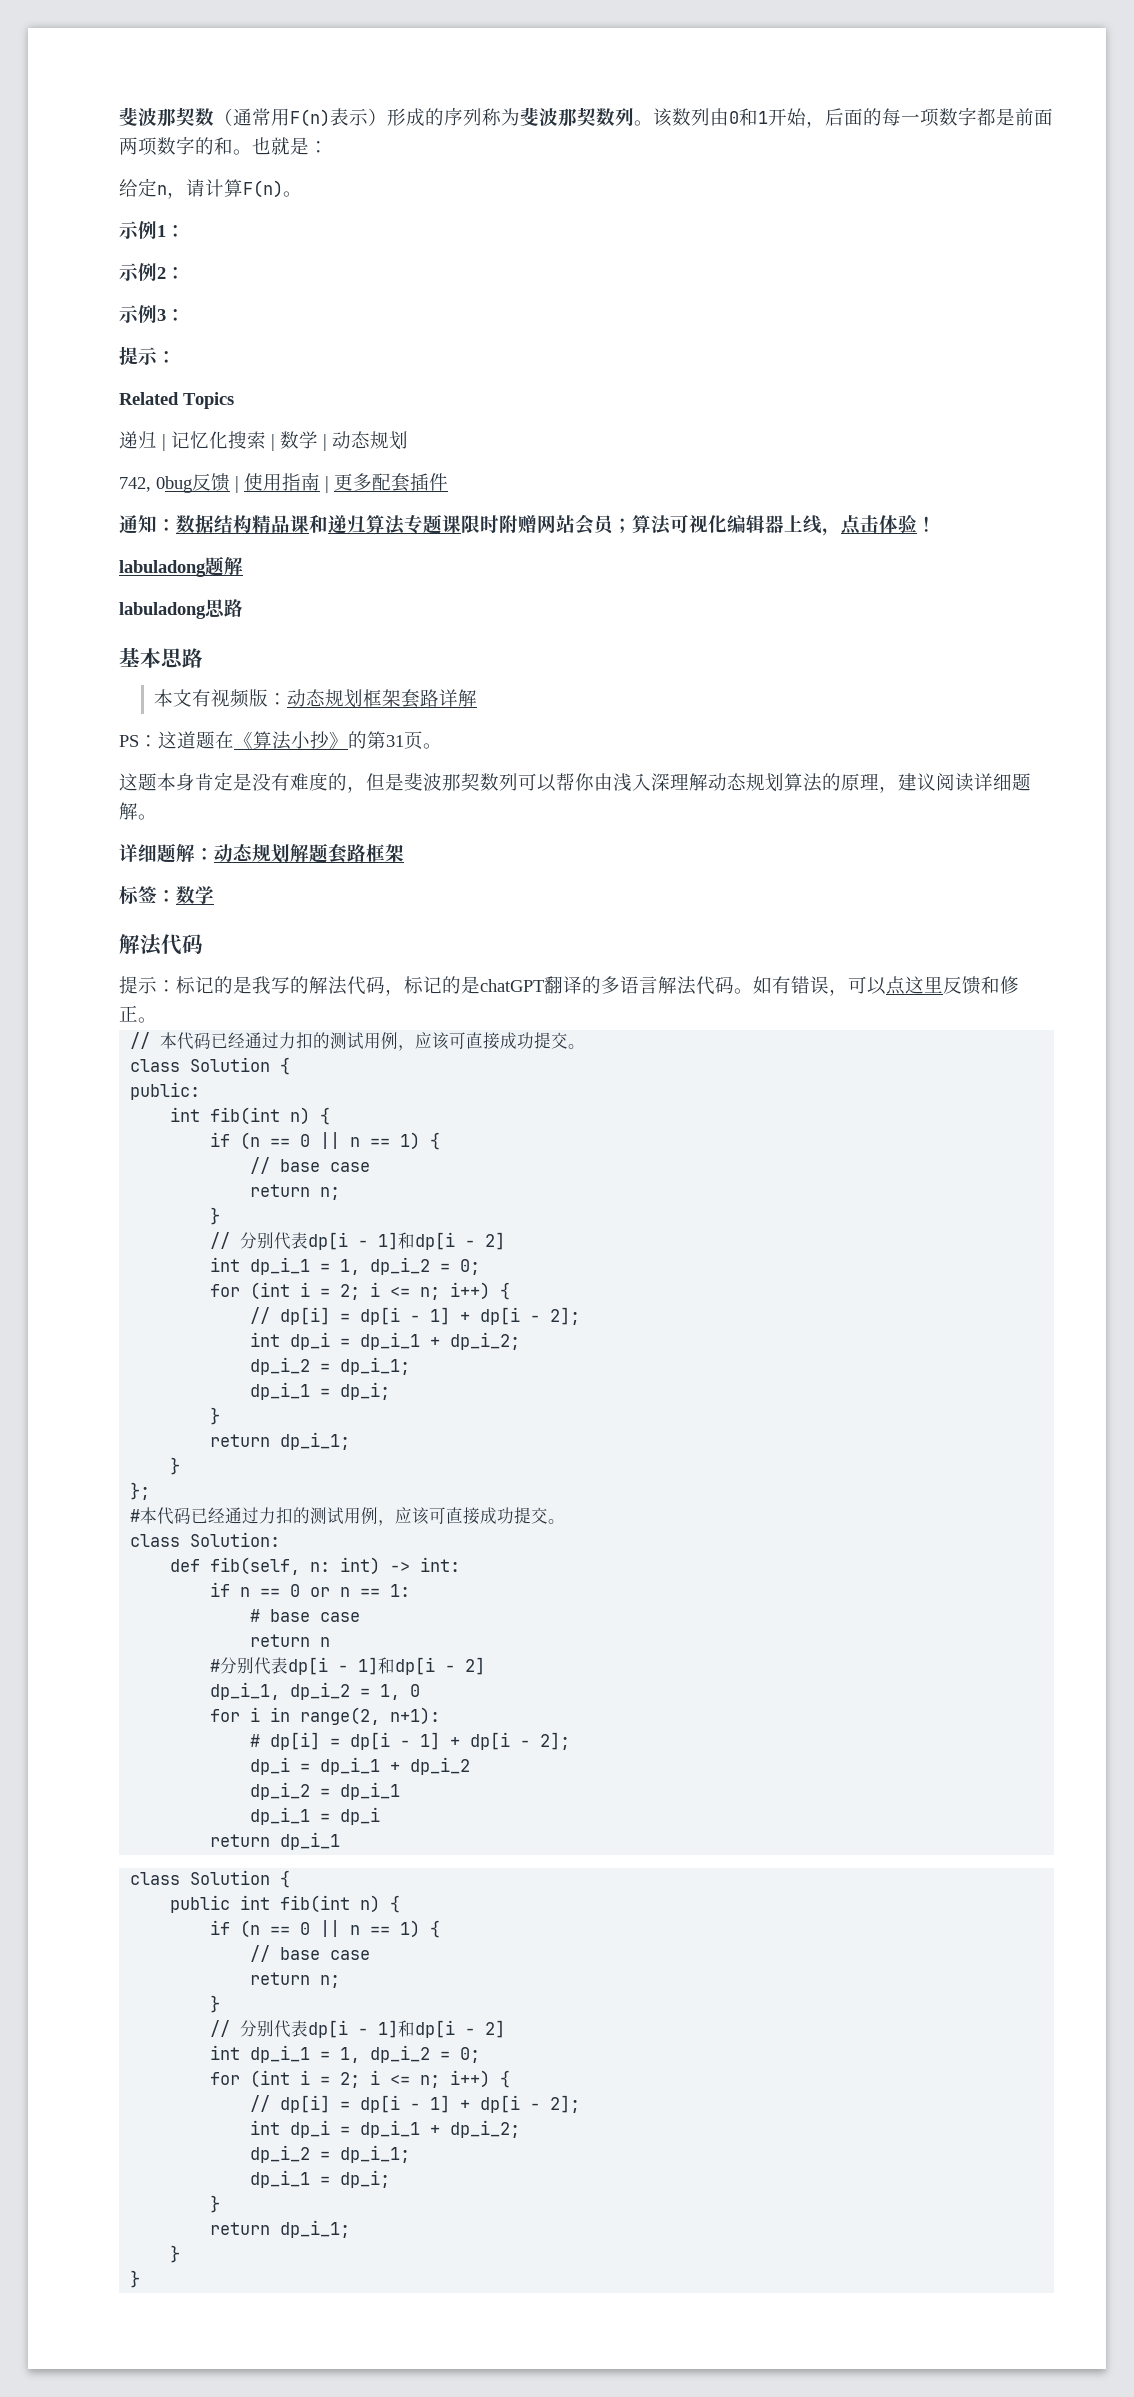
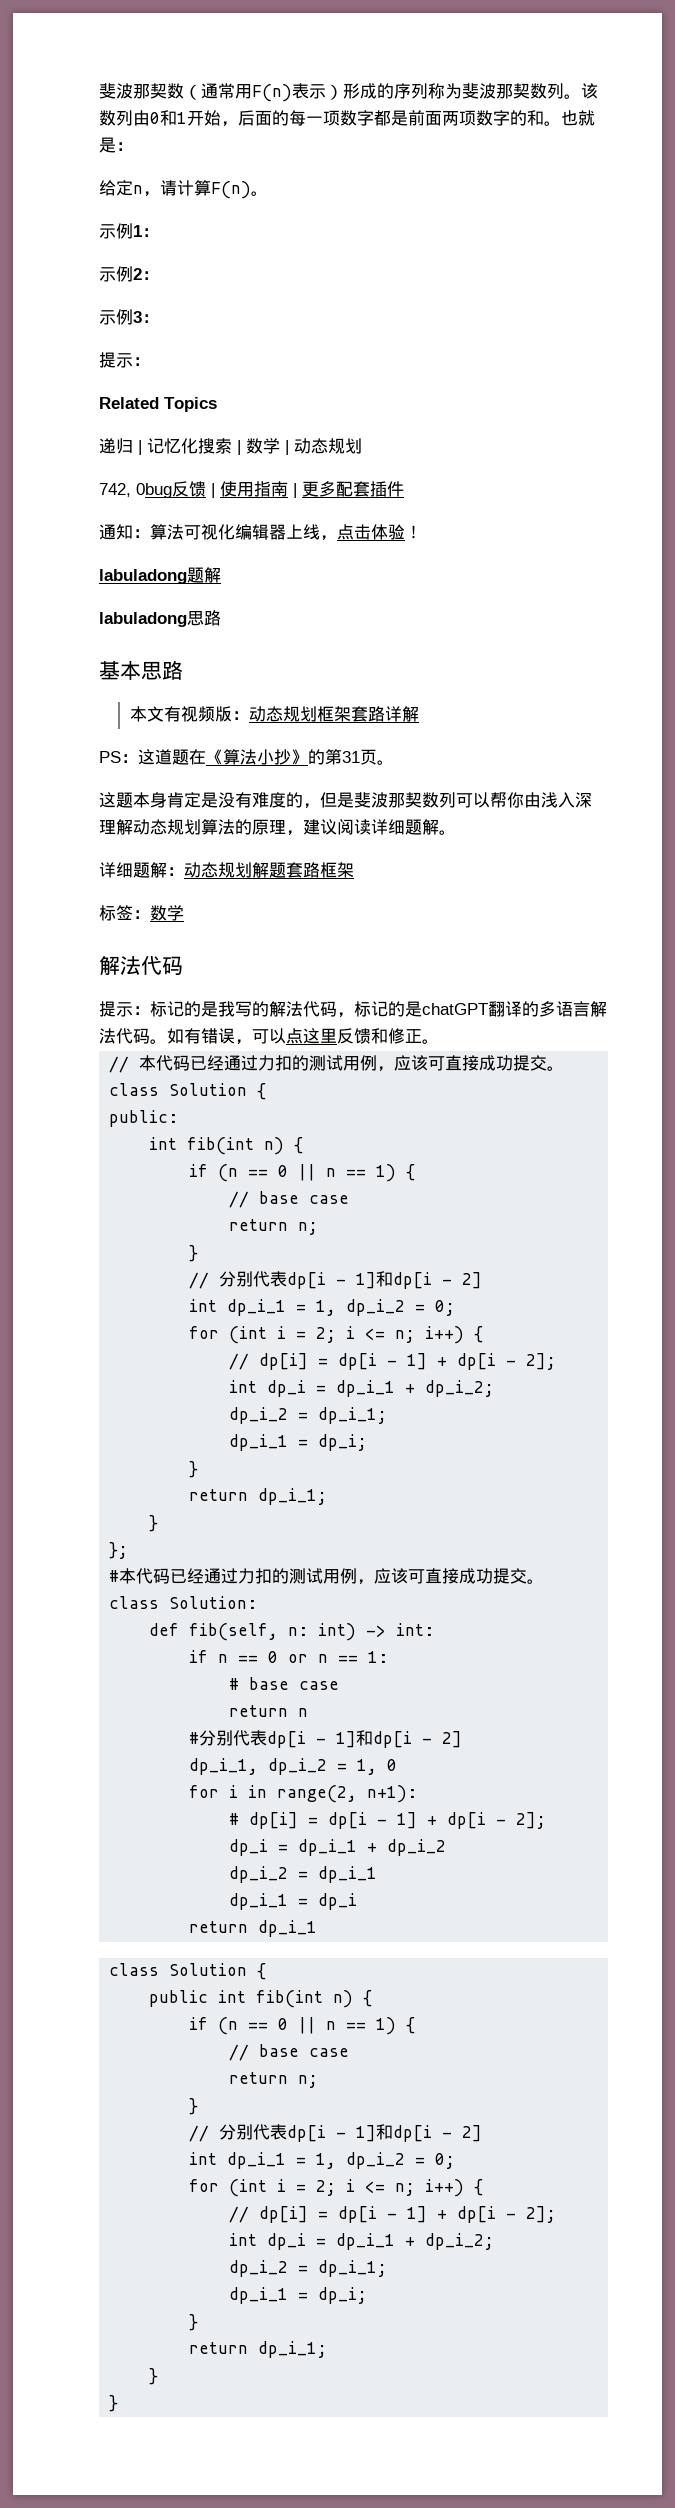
[176,514,632,535] 数据结构精品课和递归算法专题课限时附赠网站会员； -> (150, 533) none

